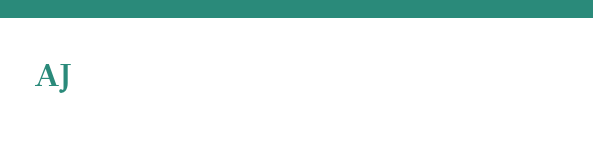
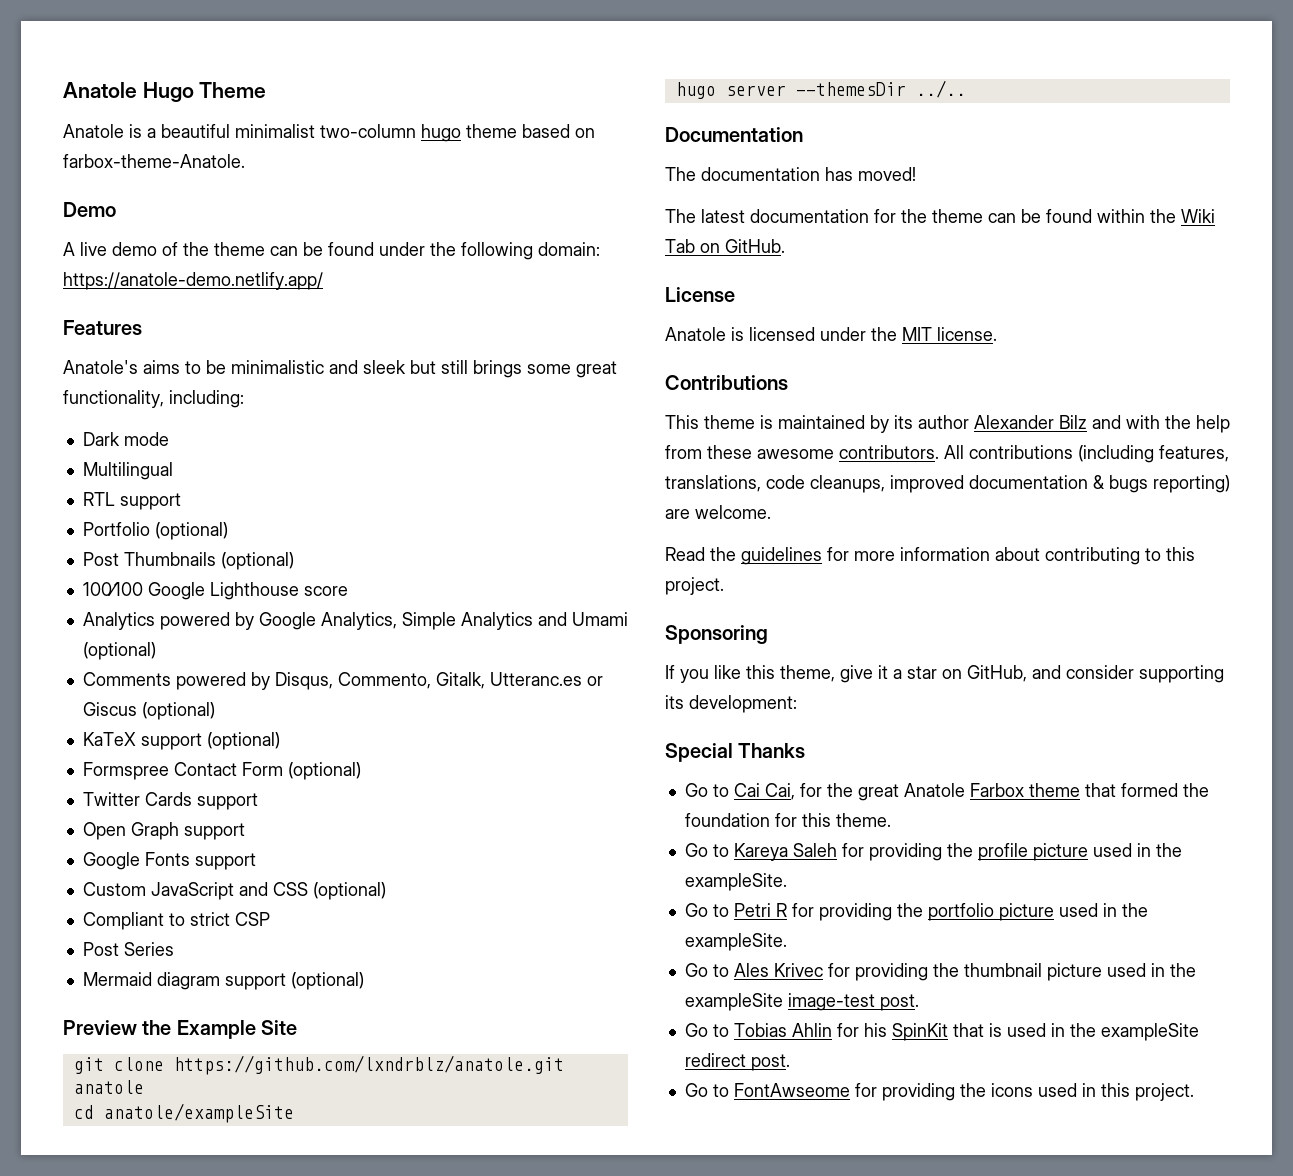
[34,64,71,93] AJ -> [63,82,267,102] [63,124,595,142] [63,154,245,168] [63,202,116,217] [63,242,600,260] [63,272,323,290] [63,320,142,335] [63,360,617,378] [63,390,244,408] [82,432,169,446] [82,462,173,480] [82,492,181,510] [82,522,228,540] [82,552,294,570] [82,582,348,600] [82,612,628,630] [82,642,156,660] [82,672,603,690] [82,702,215,720] [82,732,280,750] [82,762,361,780] [82,792,258,810] [82,822,245,840] [82,852,256,870] [82,882,386,900] [82,912,270,930] [82,942,174,956] [82,972,364,990] [63,1020,298,1039] [73,1055,564,1075] [73,1080,144,1094] [73,1103,294,1123] [675,80,966,99] [665,127,803,142] [665,167,916,181] [665,209,1215,223] [665,239,785,253] [665,287,735,302] [665,327,997,341] [665,375,788,390] [665,415,1230,433] [665,445,1229,463] [665,475,1230,493] [665,505,771,519] [665,547,1195,565] [665,577,724,595] [665,625,768,644] [665,665,1224,683] [665,695,797,713] [665,743,806,762] [684,783,1209,801] [684,813,891,827] [684,843,1182,861] [684,873,787,891] [684,903,1148,921] [684,933,787,951] [684,963,1196,981] [684,993,919,1011] [684,1023,1199,1041] [684,1053,790,1071] [684,1083,1194,1101] Anatole Hugo Theme // Anatole is a beautiful minimalist two-column hugo theme based on farbox-theme-Anatole. // Demo // A live demo of the theme can be found under the following domain: https://anatole-demo.netlify.app/ // Features // Anatole's aims to be minimalistic and sleek but still brings some great functionality, including: // Dark mode // Multilingual // RTL support // Portfolio (optional) // Post Thumbnails (optional) // 100⁄100 Google Lighthouse score // Analytics powered by Google Analytics, Simple Analytics and Umami (optional) // Comments powered by Disqus, Commento, Gitalk, Utteranc.es or Giscus (optional) // KaTeX support (optional) // Formspree Contact Form (optional) // Twitter Cards support // Open Graph support // Google Fonts support // Custom JavaScript and CSS (optional) // Compliant to strict CSP // Post Series // Mermaid diagram support (optional) // Preview the Example Site // git clone https://github.com/lxndrblz/anatole.git anatole // cd anatole/exampleSite // hugo server --themesDir ../.. // Documentation // The documentation has moved! // The latest documentation for the theme can be found within the Wiki Tab on GitHub. // License // Anatole is licensed under the MIT license. // Contributions // This theme is maintained by its author Alexander Bilz and with the help from these awesome contributors. All contributions (including features, translations, code cleanups, improved documentation & bugs reporting) are welcome. // Read the guidelines for more information about contributing to this project. // Sponsoring // If you like this theme, give it a star on GitHub, and consider supporting its development: // Special Thanks // Go to Cai Cai, for the great Anatole Farbox theme that formed the foundation for this theme. // Go to Kareya Saleh for providing the profile picture used in the exampleSite. // Go to Petri R for providing the portfolio picture used in the exampleSite. // Go to Ales Krivec for providing the thumbnail picture used in the exampleSite image-test post. // Go to Tobias Ahlin for his SpinKit that is used in the exampleSite redirect post. // Go to FontAwseome for providing the icons used in this project.

